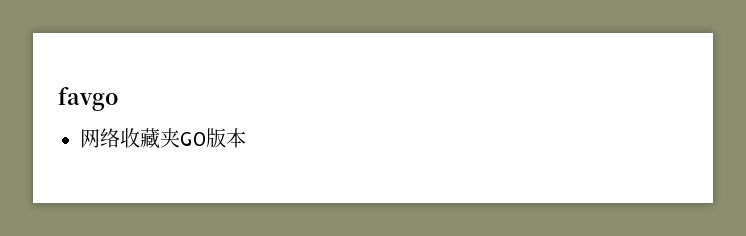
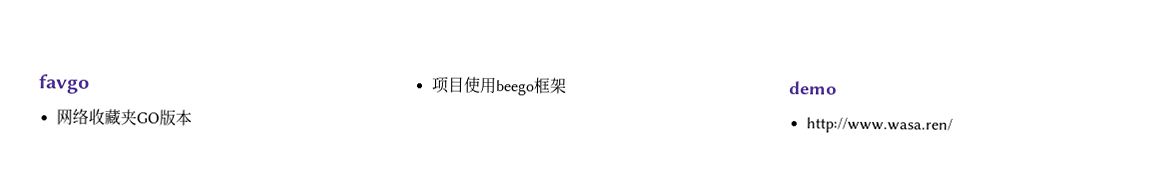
(246, 138) none -> [430,76,567,96] [788,81,837,95] [805,117,953,134] // 项目使用beego框架 // demo // http://www.wasa.ren/

